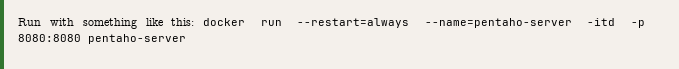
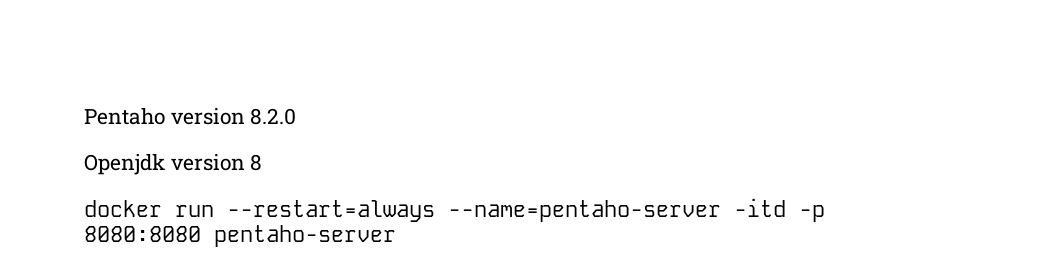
[18,18,195,29] Run with something like this: -> [84,108,297,125] [84,154,263,175] Pentaho version 8.2.0 // Openjdk version 8 //

